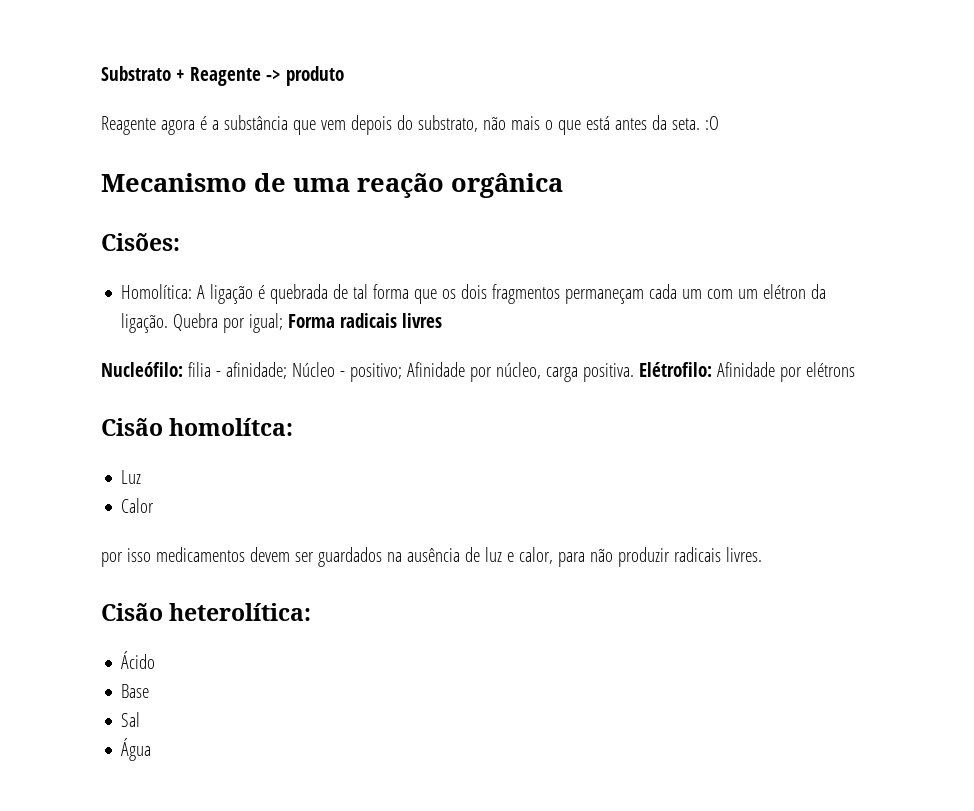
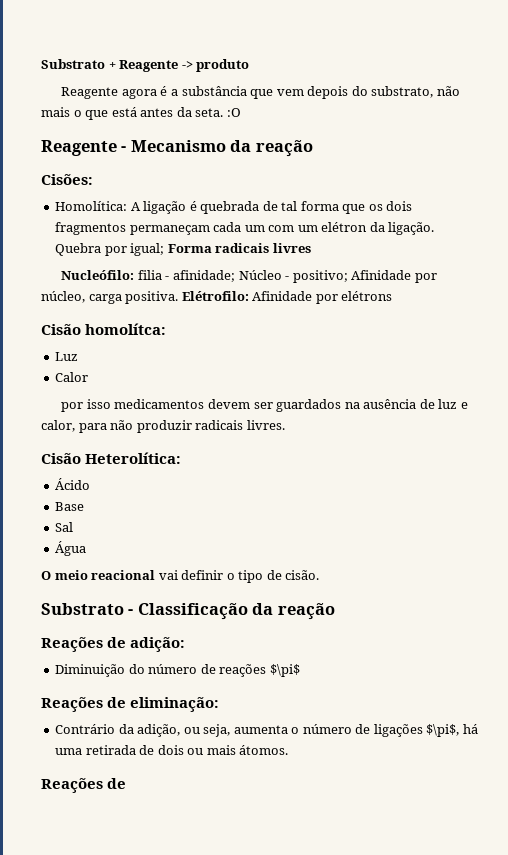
[101,173,563,198] Mecanismo de uma reação orgânica -> [41,140,313,157] Reagente - Mecanismo da reação
[169,603,312,621] heterolítica: -> [85,452,182,464] Heterolítica:
(152, 749) none -> [41,570,320,583] [41,603,335,620] [41,637,186,652] [55,664,300,677] [41,697,220,712] [55,724,478,737] [55,745,289,755] [41,778,127,793] // O meio reacional vai definir o tipo de cisão. // Substrato - Classificação da reação // Reações de adição: // Diminuição do número de reações $\pi$ // Reações de eliminação: // Contrário da adição, ou seja, aumenta o número de ligações $\pi$, há uma retirada de dois ou mais átomos. // Reações de

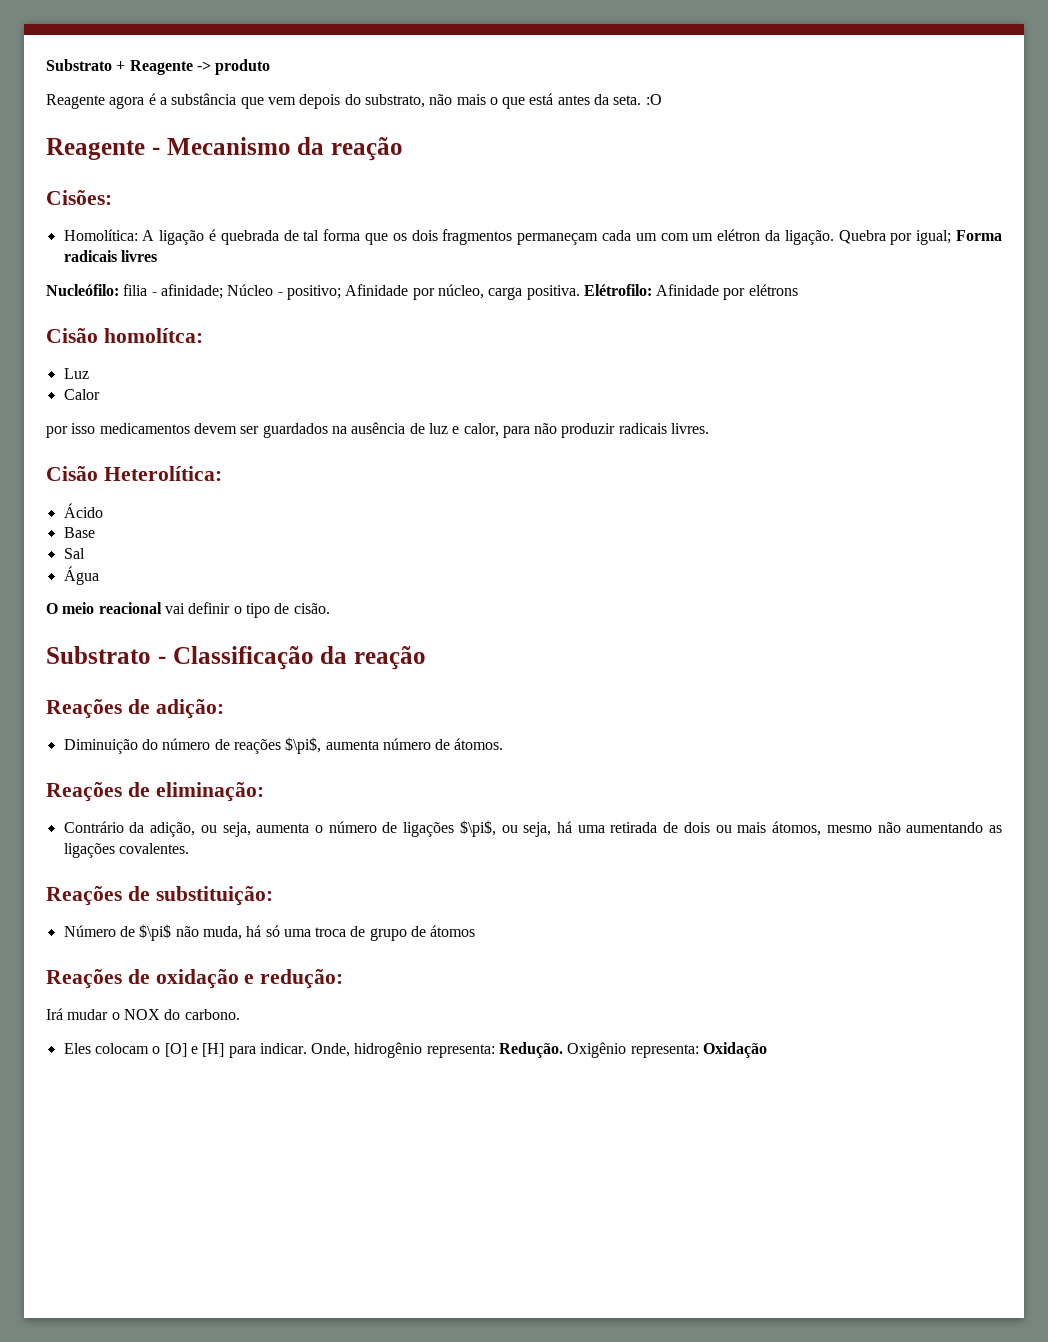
[269,664,300,677] $\pi$ -> [285,737,504,754] $\pi$, aumenta número de átomos.
(460, 730) none -> [501,822,552,837] ou seja,
[239,745,289,755] [41,778,127,793] átomos. // Reações de -> [772,821,1003,836] [63,843,189,858] [46,886,273,906] [63,924,476,941] [46,969,344,989] [46,1008,240,1020] [63,1042,768,1058] átomos, mesmo não aumentando as ligações covalentes. // Reações de substituição: // Número de $\pi$ não muda, há só uma troca de grupo de átomos // Reações de oxidação e redução: // Irá mudar o NOX do carbono. // Eles colocam o [O] e [H] para indicar. Onde, hidrogênio representa: Redução. Oxigênio representa: Oxidação

